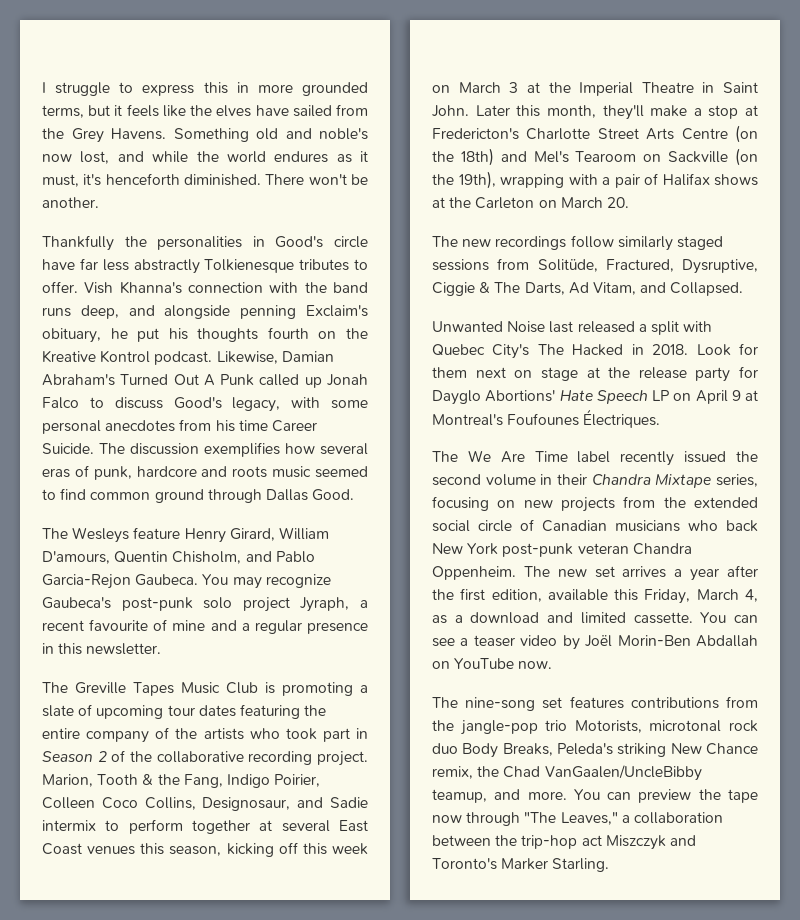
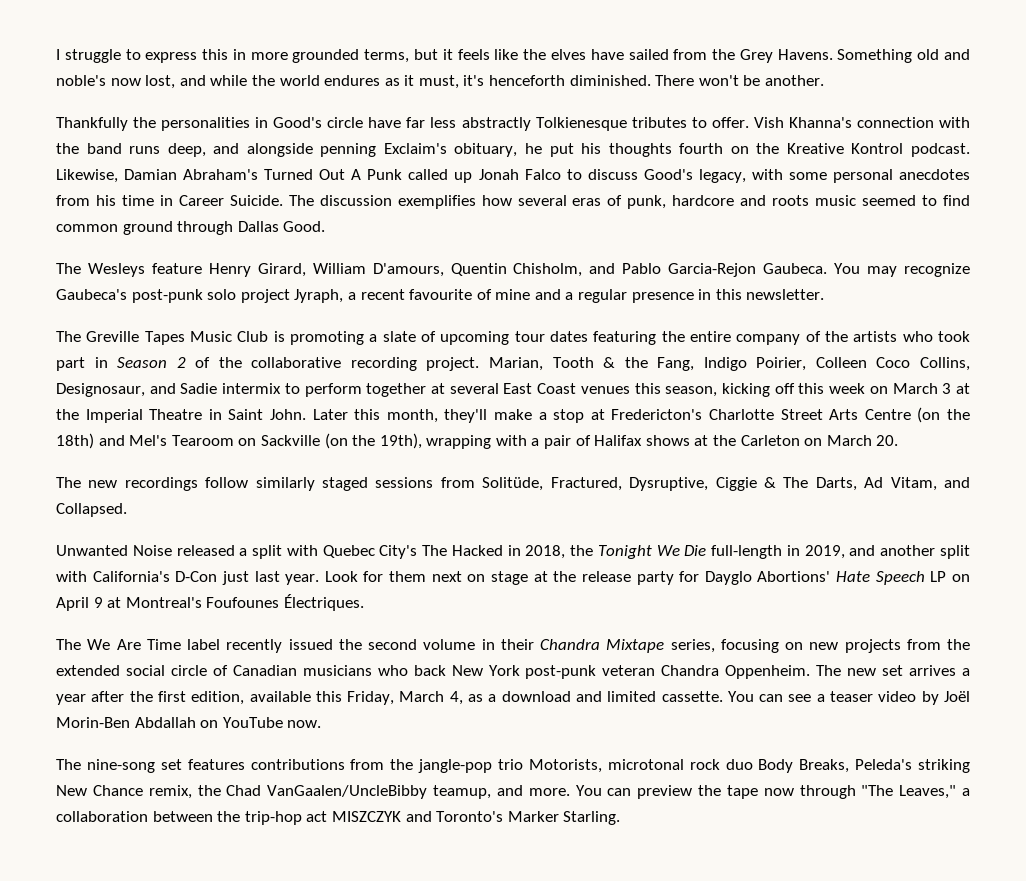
(268, 425) none -> [159,195,173,206] in
[42,774,93,787] Marion, -> [488,357,543,371] Marian,
[549,321,574,333] last -> (172, 550) none
[652,344,689,355] 2018. -> [525,545,970,559] [56,571,320,585] 2018, the Tonight We Die full-length in 2019, and another split with California's D-Con just last year.
[605,835,666,850] Miszczyk -> [331,811,401,822] MISZCZYK

